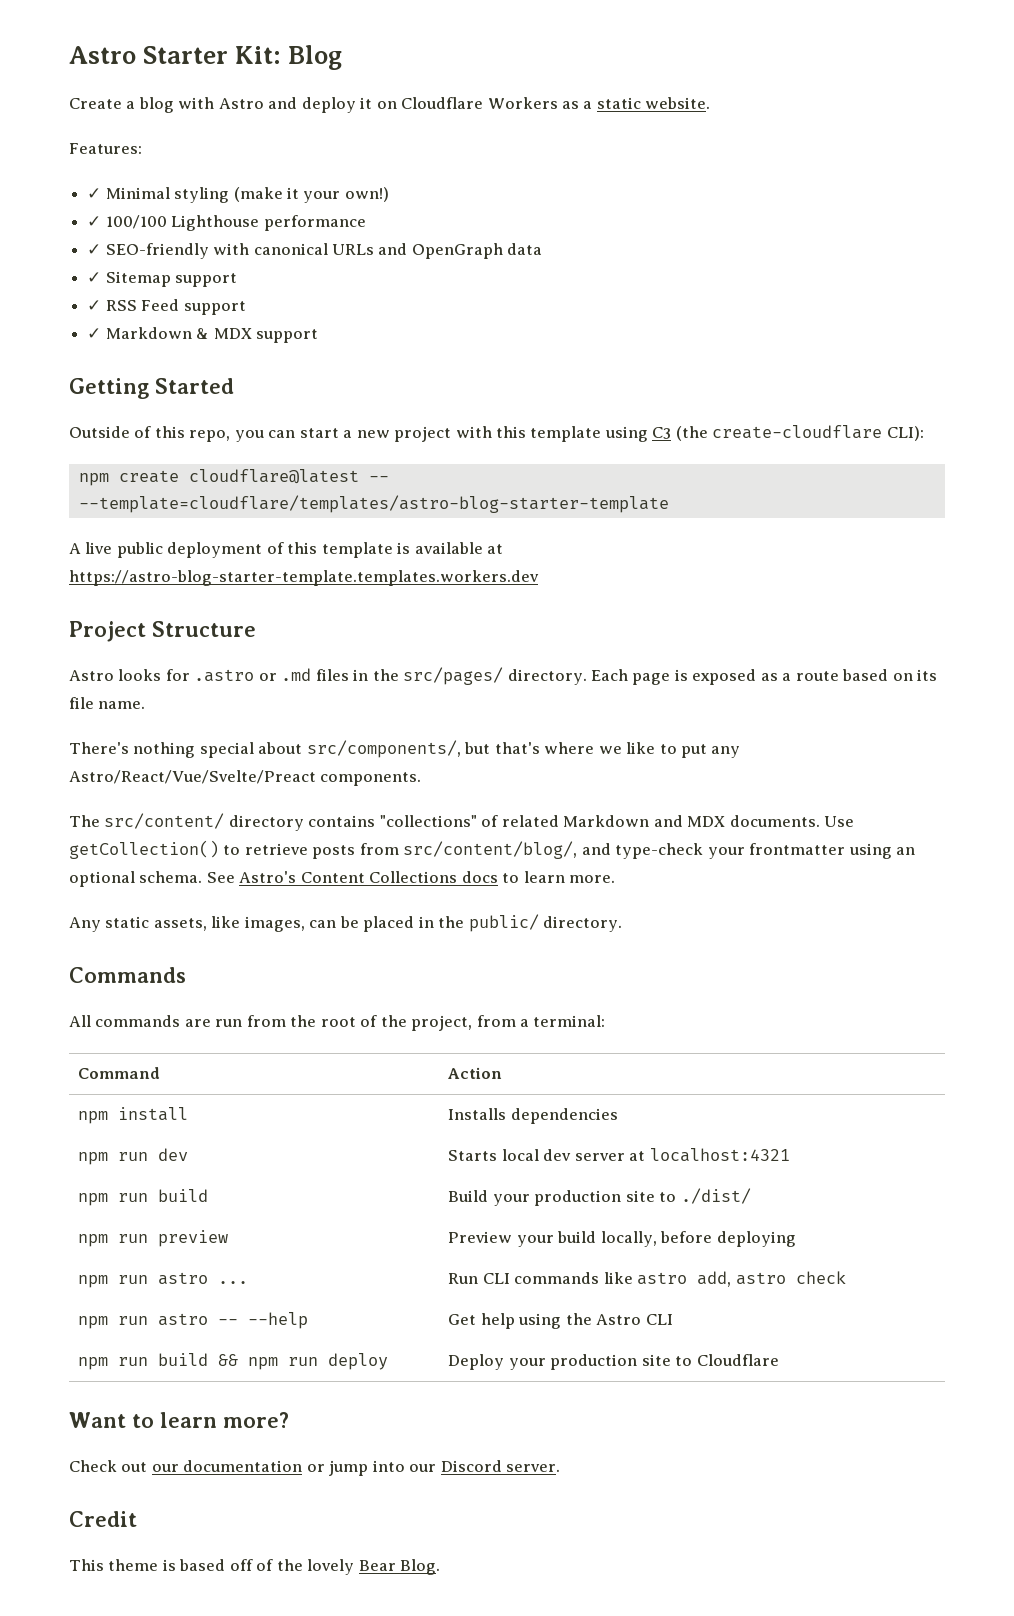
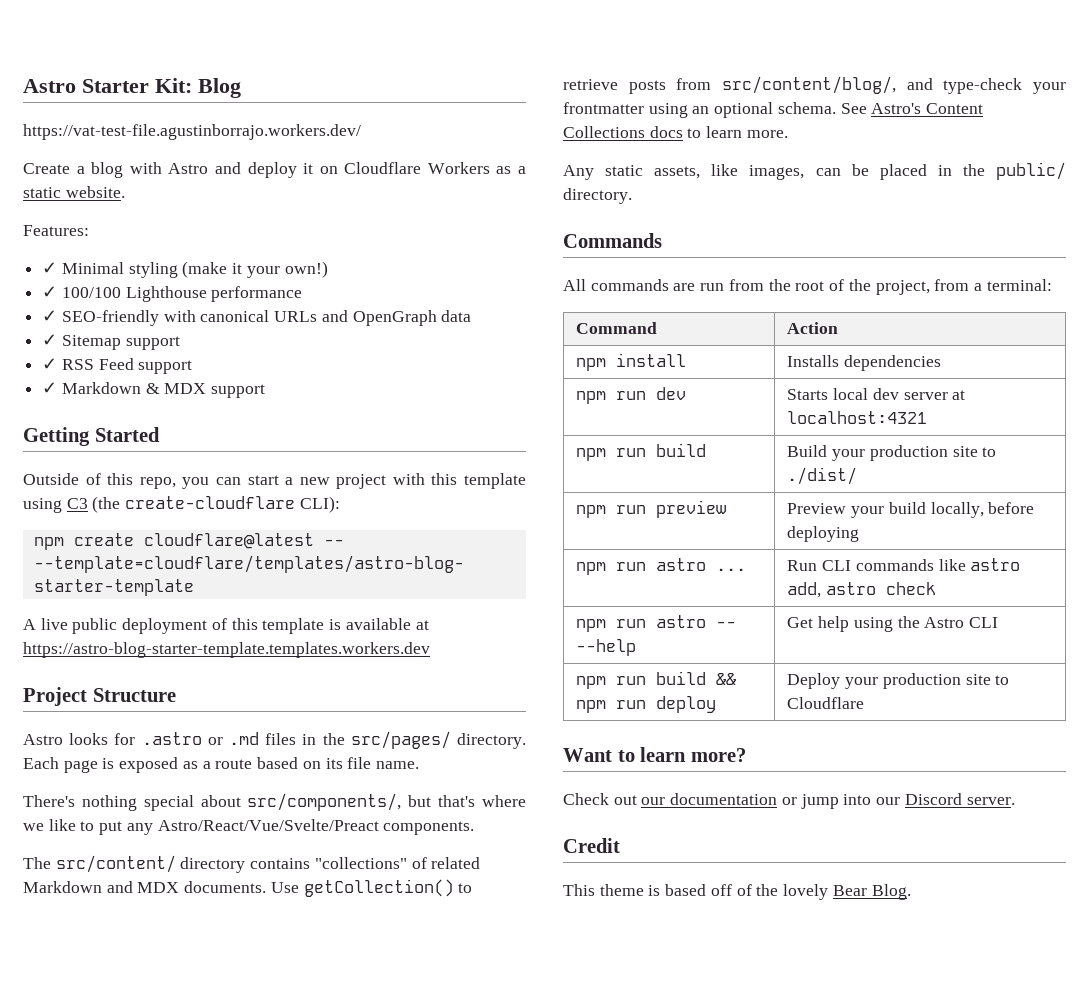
(343, 57) none -> [23,124,361,140] // https://vat-test-file.agustinborrajo.workers.dev/

